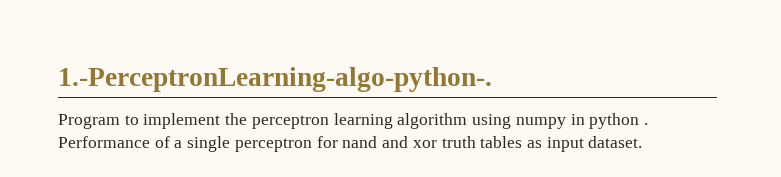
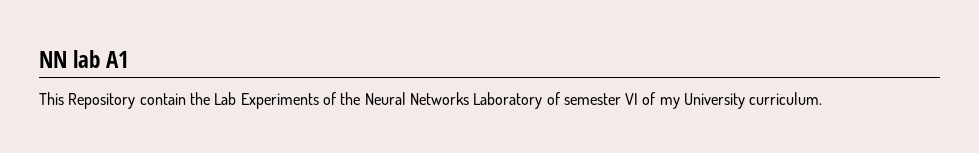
[58,67,492,92] [58,113,648,129] [58,136,643,152] 1.-PerceptronLearning-algo-python-. // Program to implement the perceptron learning algorithm using numpy in python . Performance of a single perceptron for nand and xor truth tables as input dataset. -> [39,50,130,68] [39,92,823,109] NN lab A1 // This Repository contain the Lab Experiments of the Neural Networks Laboratory of semester VI of my University curriculum.

